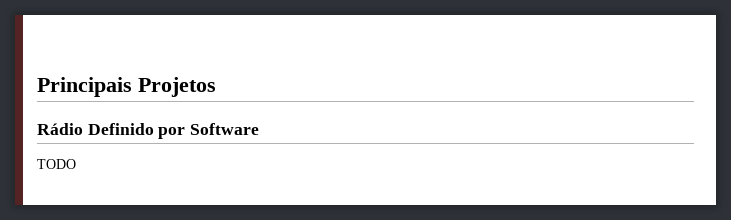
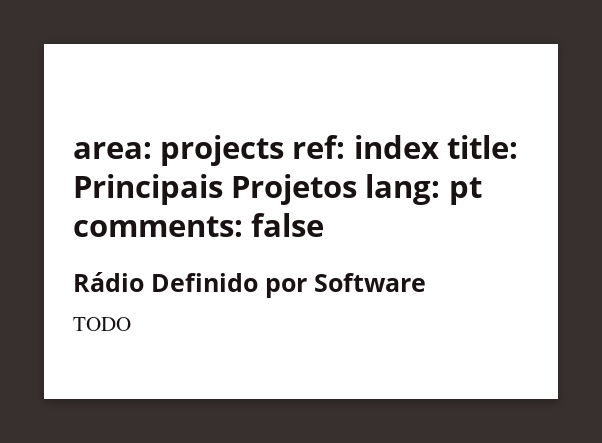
[37,77,216,97] Principais Projetos -> [73,135,518,166] [73,174,482,205] [73,213,325,237] area: projects ref: index title: Principais Projetos lang: pt comments: false

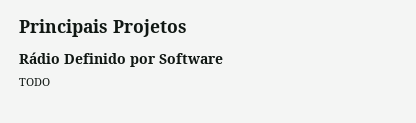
[73,135,518,166] [73,174,482,205] [73,213,325,237] area: projects ref: index title: Principais Projetos lang: pt comments: false -> [19,19,187,37] Principais Projetos

